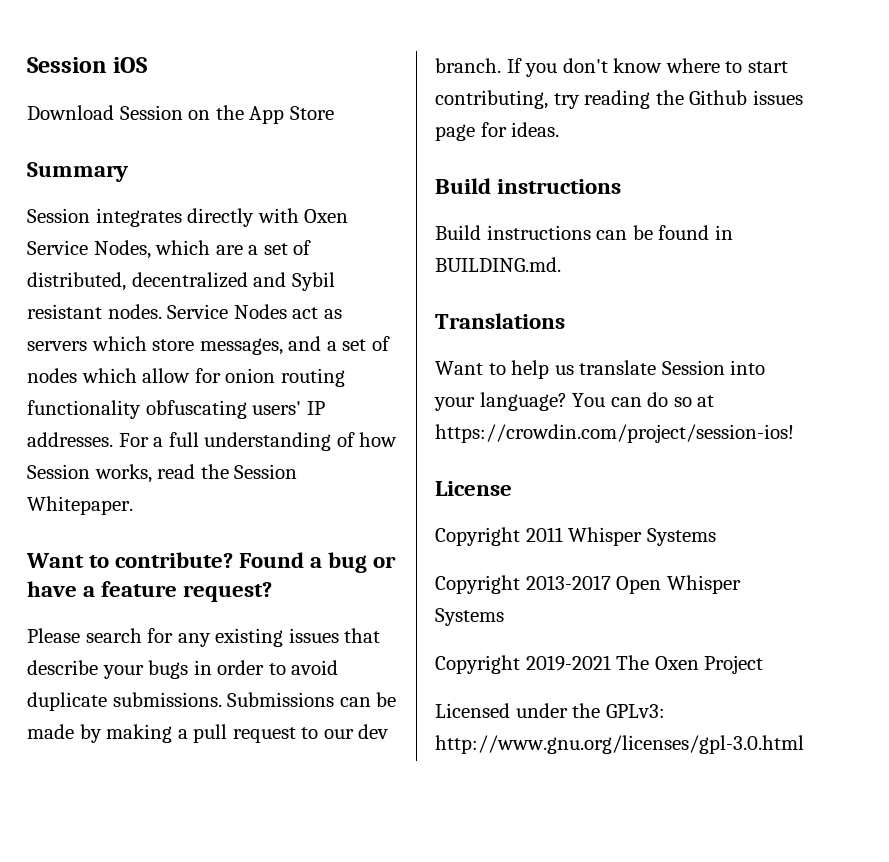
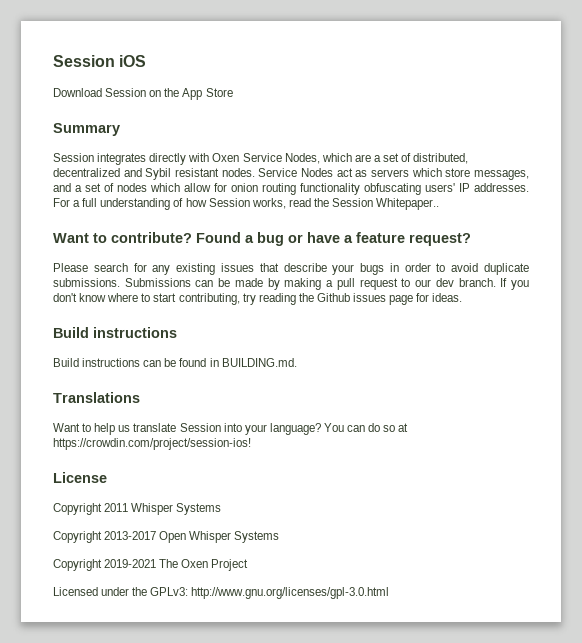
[27,496,133,515] Whitepaper. -> [376,198,440,210] Whitepaper..

